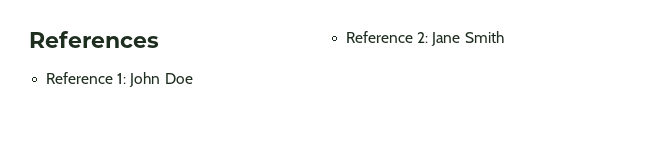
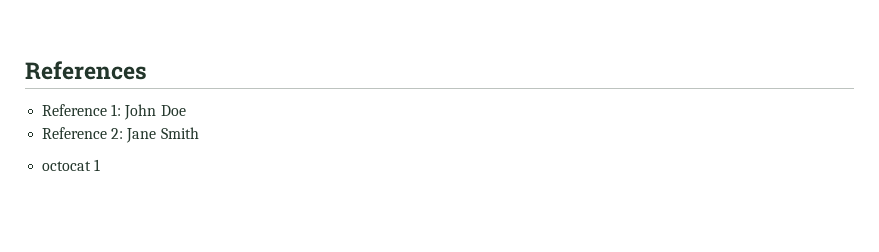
(504, 37) none -> [42,159,101,171] // octocat 1

